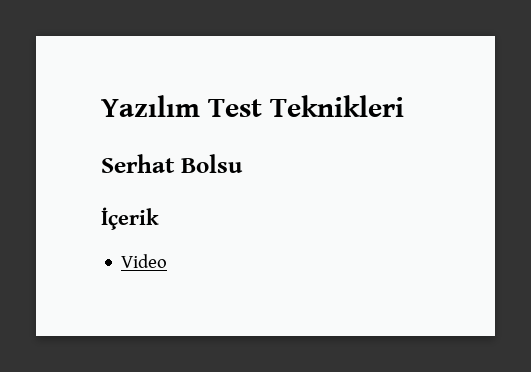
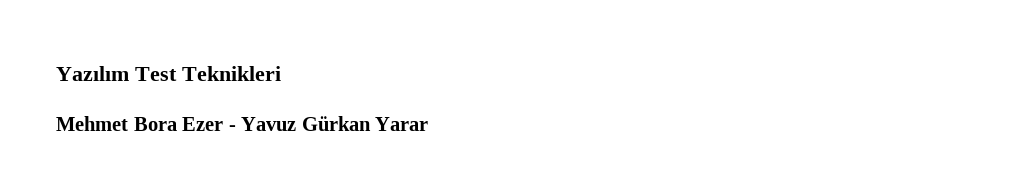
[101,154,243,173] [101,207,159,230] [121,254,168,268] Serhat Bolsu // İçerik // Video -> [56,116,429,131] Mehmet Bora Ezer - Yavuz Gürkan Yarar

